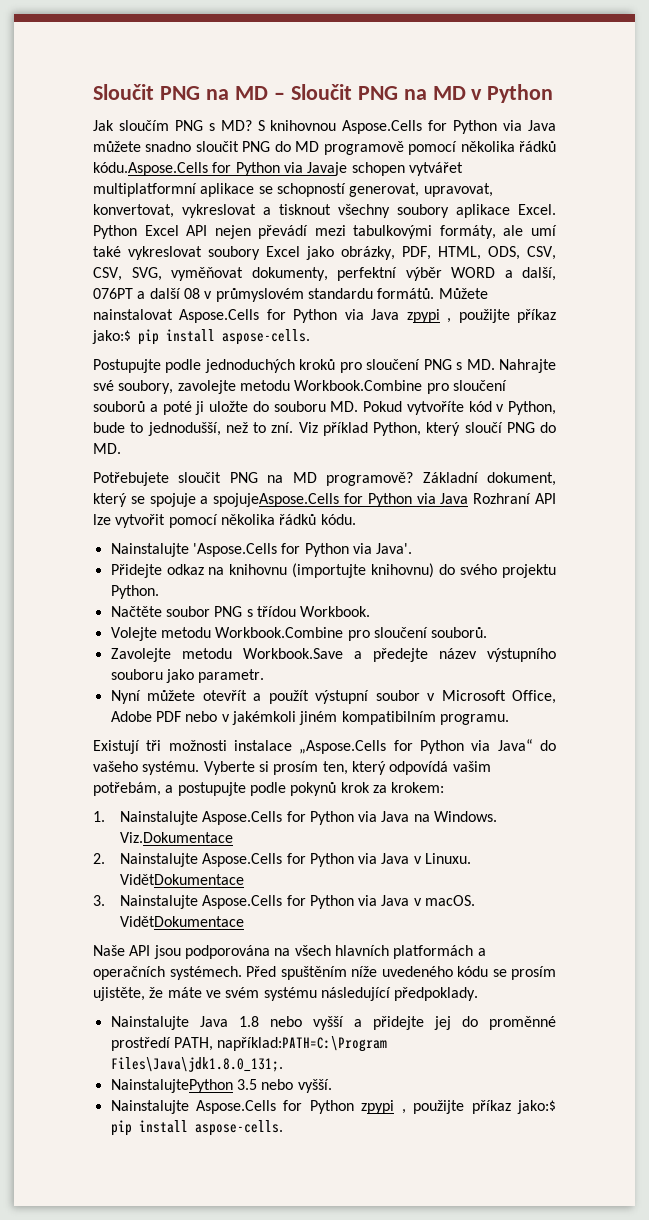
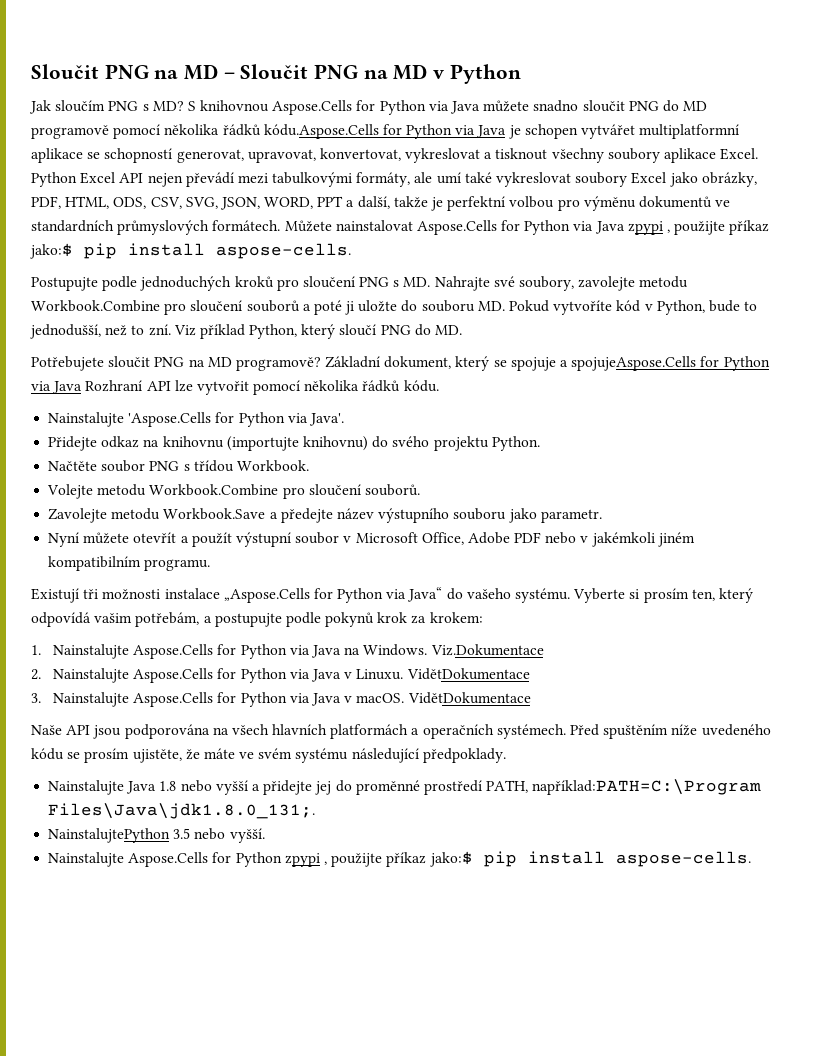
[307,162,348,176] Javaje -> [476,125,521,139] Java je
[93,267,556,281] [93,288,435,302] CSV, SVG, vyměňovat dokumenty, perfektní výběr WORD a další, 076PT a další 08 v průmyslovém standardu formátů. -> [185,196,731,211] [31,220,281,235] SVG, JSON, WORD, PPT a další, takže je perfektní volbou pro výměnu dokumentů ve standardních průmyslových formátech.

